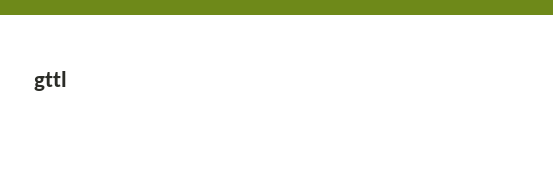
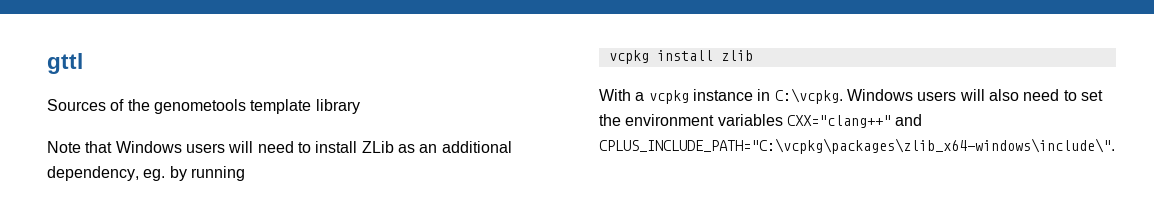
(67, 81) none -> [47,99,360,114] [47,141,512,153] [47,166,245,181] [608,50,753,64] [599,88,1103,104] [599,114,923,128] [599,138,1115,154] // Sources of the genometools template library // Note that Windows users will need to install ZLib as an additional dependency, eg. by running // vcpkg install zlib // With a vcpkg instance in C:\vcpkg. Windows users will also need to set the environment variables CXX="clang++" and CPLUS_INCLUDE_PATH="C:\vcpkg\packages\zlib_x64-windows\include\".

